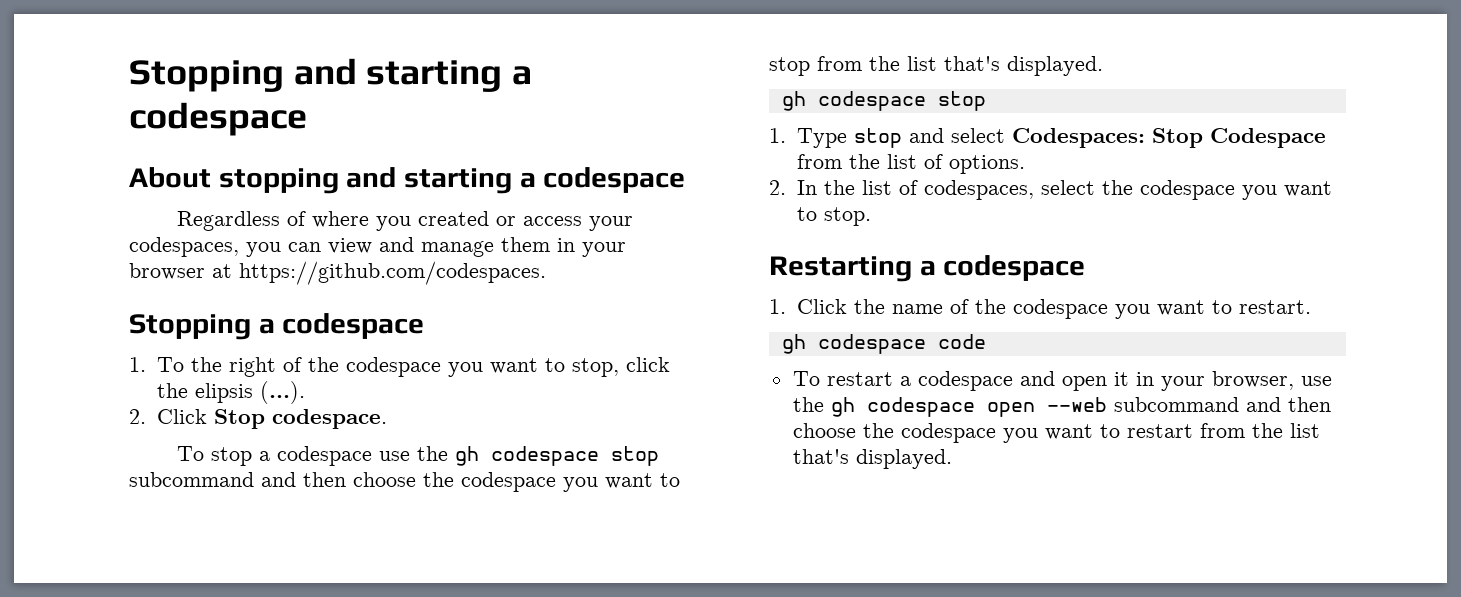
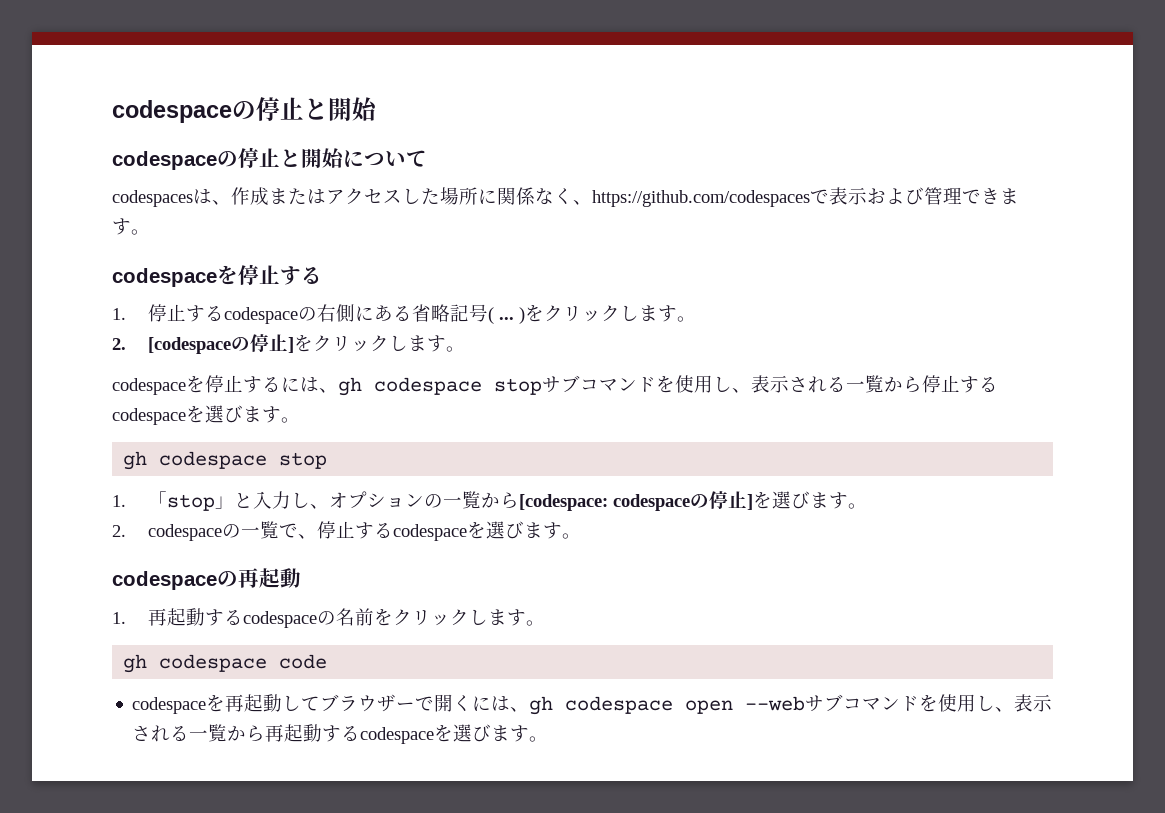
[129,58,533,92] [129,102,307,136] [129,167,686,194] [177,211,634,231] [129,237,626,257] [129,261,546,285] [129,313,425,340] [129,357,670,377] [156,381,305,404] [129,409,387,429] [177,446,660,466] [129,472,680,492] [769,56,1103,76] [781,91,986,111] [769,128,1326,148] [796,154,1025,174] [769,180,1332,200] [796,207,871,226] [769,255,1086,282] [769,299,1311,319] [781,334,986,354] [792,371,1332,391] [792,397,1331,417] [792,423,1320,443] [792,449,952,469] Stopping and starting a codespace // About stopping and starting a codespace // Regardless of where you created or access your codespaces, you can view and manage them in your browser at https://github.com/codespaces. // Stopping a codespace // 1. To the right of the codespace you want to stop, click the elipsis (...). // 2. Click Stop codespace. // To stop a codespace use the gh codespace stop subcommand and then choose the codespace you want to stop from the list that's displayed. // gh codespace stop // 1. Type stop and select Codespaces: Stop Codespace from the list of options. // 2. In the list of codespaces, select the codespace you want to stop. // Restarting a codespace // 1. Click the name of the codespace you want to restart. // gh codespace code // To restart a codespace and open it in your browser, use the gh codespace open --web subcommand and then choose the codespace you want to restart from the list that's displayed. -> [112,97,378,123] [112,147,427,170] [112,187,1019,207] [112,218,150,235] [112,264,322,287] [112,304,697,324] [112,334,466,354] [112,375,998,396] [112,405,300,425] [123,451,328,470] [112,491,868,511] [112,521,582,541] [112,568,301,590] [112,608,546,628] [123,654,328,673] [132,694,1053,715] [132,724,549,744] codespaceの停止と開始 // codespaceの停止と開始について // codespacesは、作成またはアクセスした場所に関係なく、https://github.com/codespacesで表示および管理できます。 // codespaceを停止する // 1.停止するcodespaceの右側にある省略記号( ... )をクリックします。 // 2. [codespaceの停止]をクリックします。 // codespaceを停止するには、gh codespace stopサブコマンドを使用し、表示される一覧から停止するcodespaceを選びます。 // gh codespace stop // 1.「stop」と入力し、オプションの一覧から[codespace: codespaceの停止]を選びます。 // 2. codespaceの一覧で、停止するcodespaceを選びます。 // codespaceの再起動 // 1.再起動するcodespaceの名前をクリックします。 // gh codespace code // codespaceを再起動してブラウザーで開くには、gh codespace open --webサブコマンドを使用し、表示される一覧から再起動するcodespaceを選びます。

